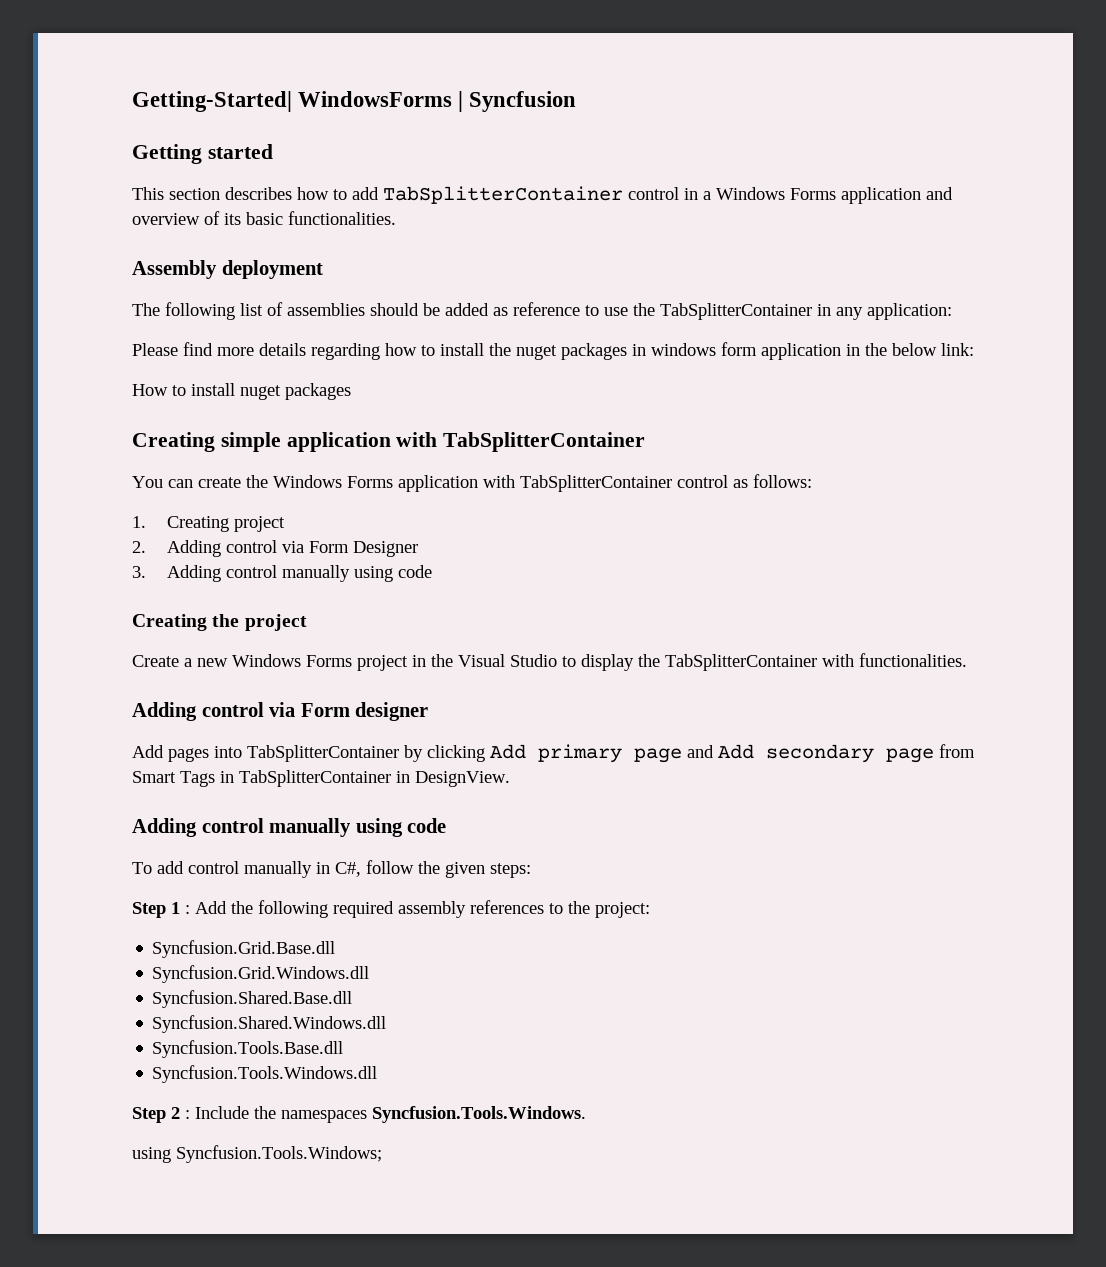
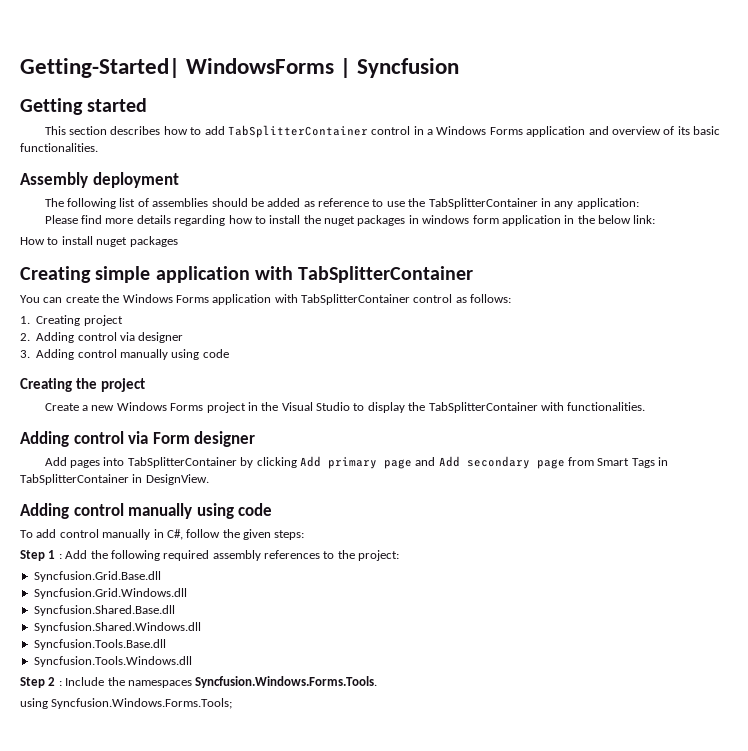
[309,541,419,557] Form Designer -> [138,332,184,343] designer
[372,1106,586,1123] [132,1145,382,1163] Syncfusion.Tools.Windows. // using Syncfusion.Tools.Windows; -> [195,676,378,688] [20,698,233,709] Syncfusion.Windows.Forms.Tools. // using Syncfusion.Windows.Forms.Tools;

